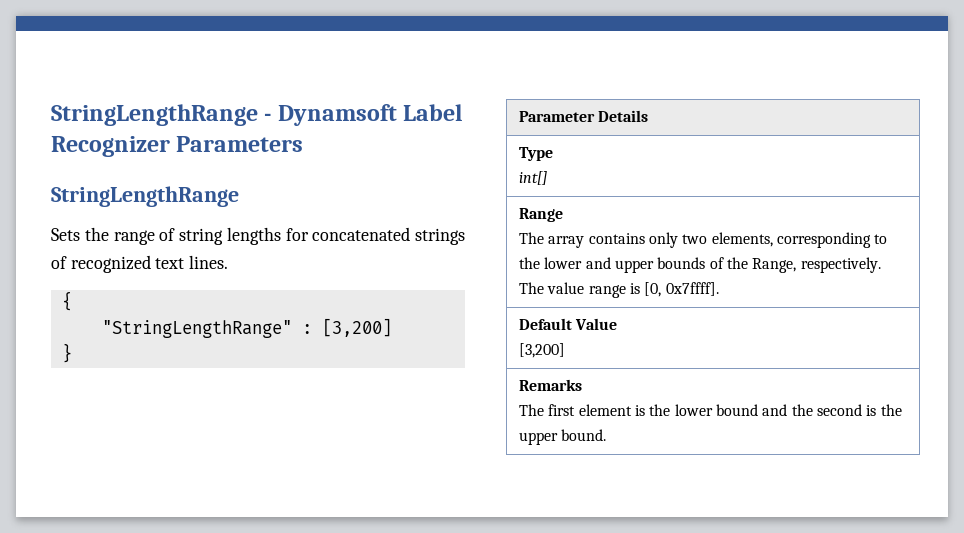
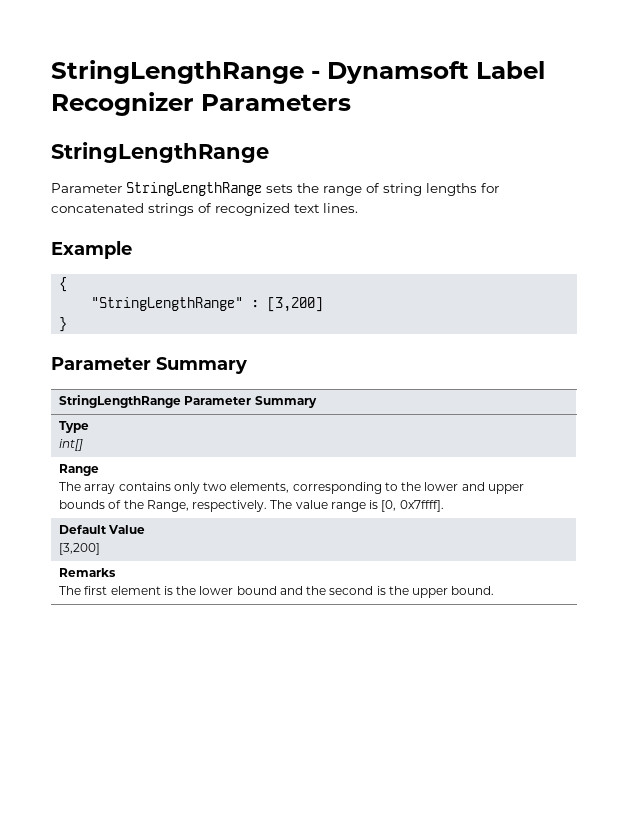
[51,228,80,241] Sets -> [51,182,293,196] Parameter StringLengthRange sets
(229, 262) none -> [51,241,132,259] // Example
[519,110,649,122] // Parameter Details -> [51,357,247,374] [59,395,317,408] // Parameter Summary // StringLengthRange Parameter Summary

